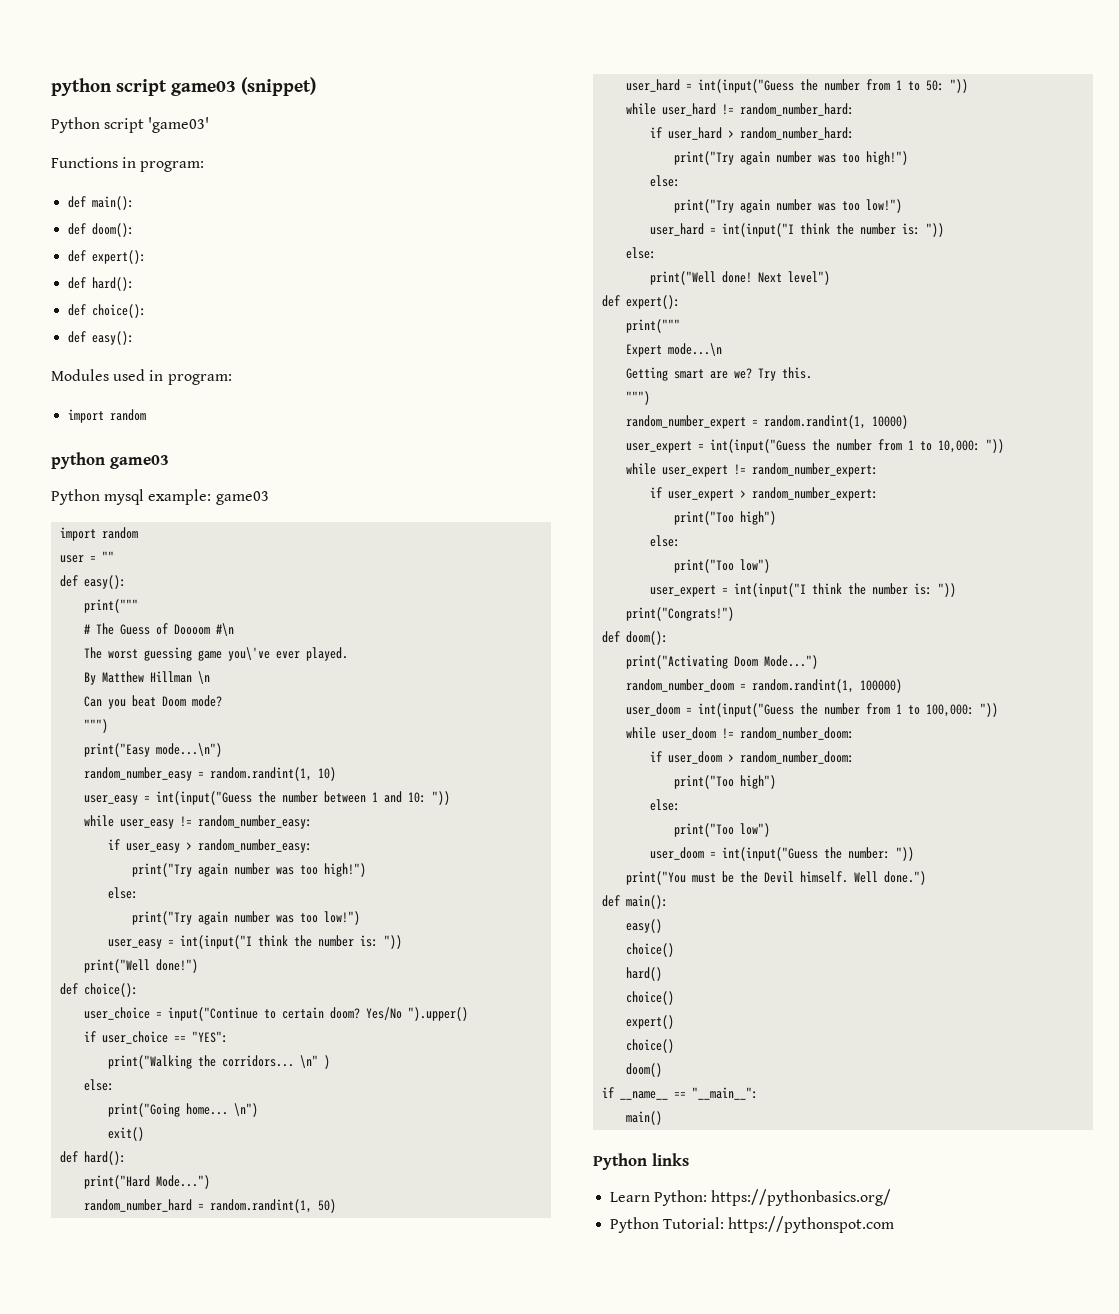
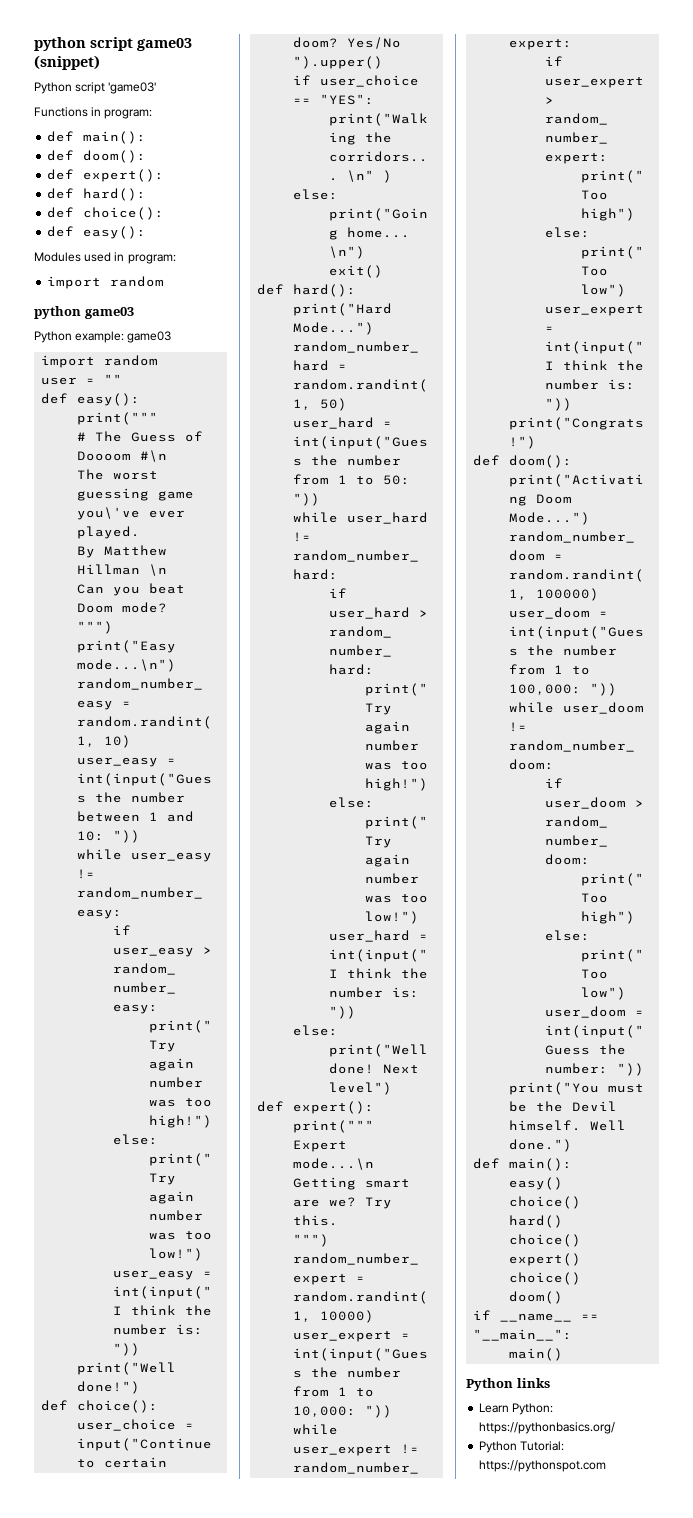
[104,489,145,505] mysql -> (72, 337) none

